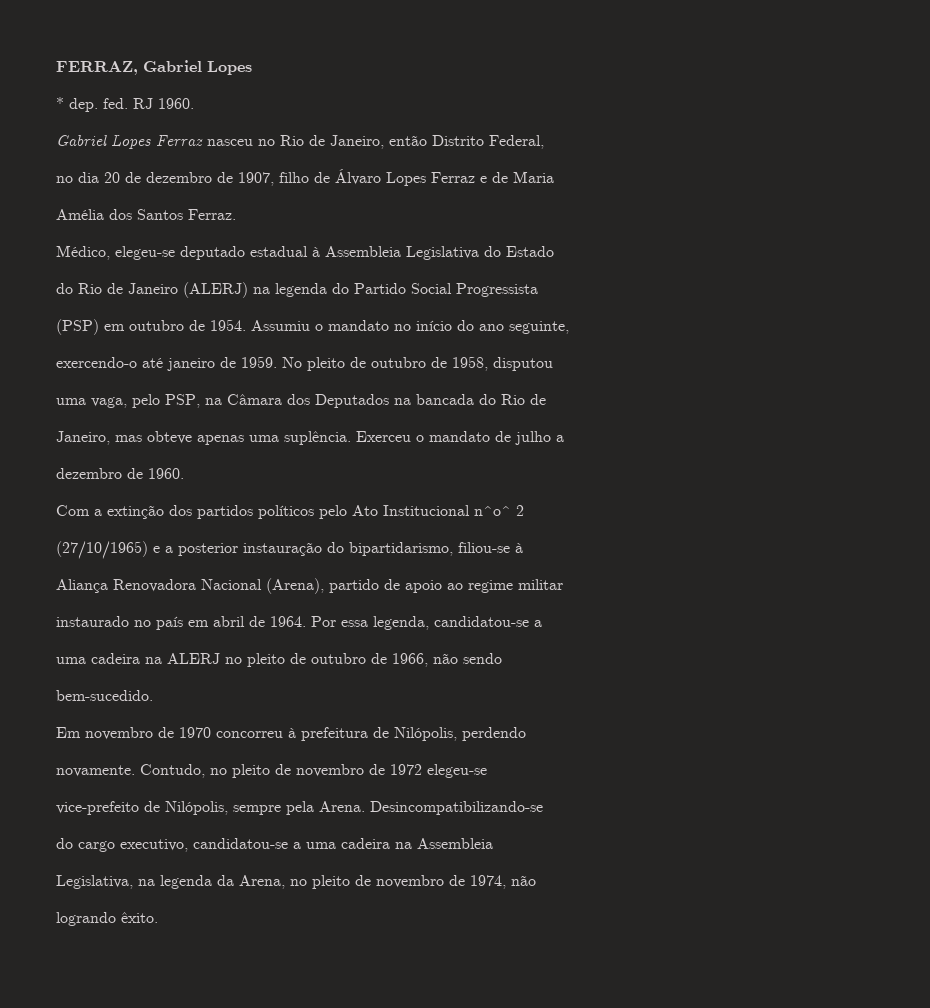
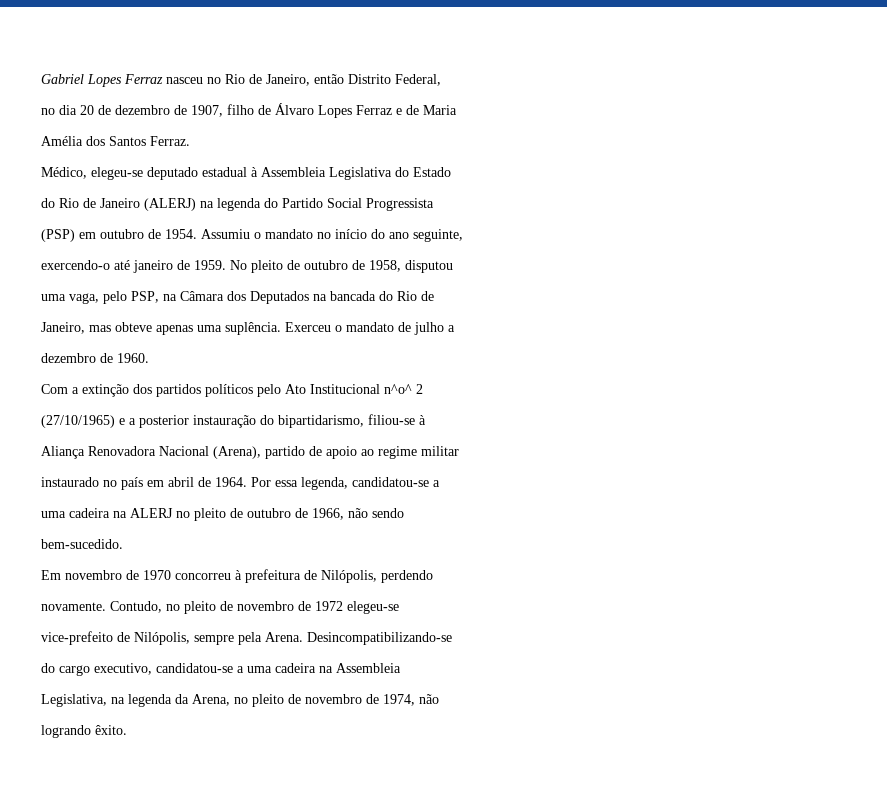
[56,60,252,75] [56,97,194,112] FERRAZ, Gabriel Lopes // * dep. fed. RJ 1960. // -> (41, 79) none

